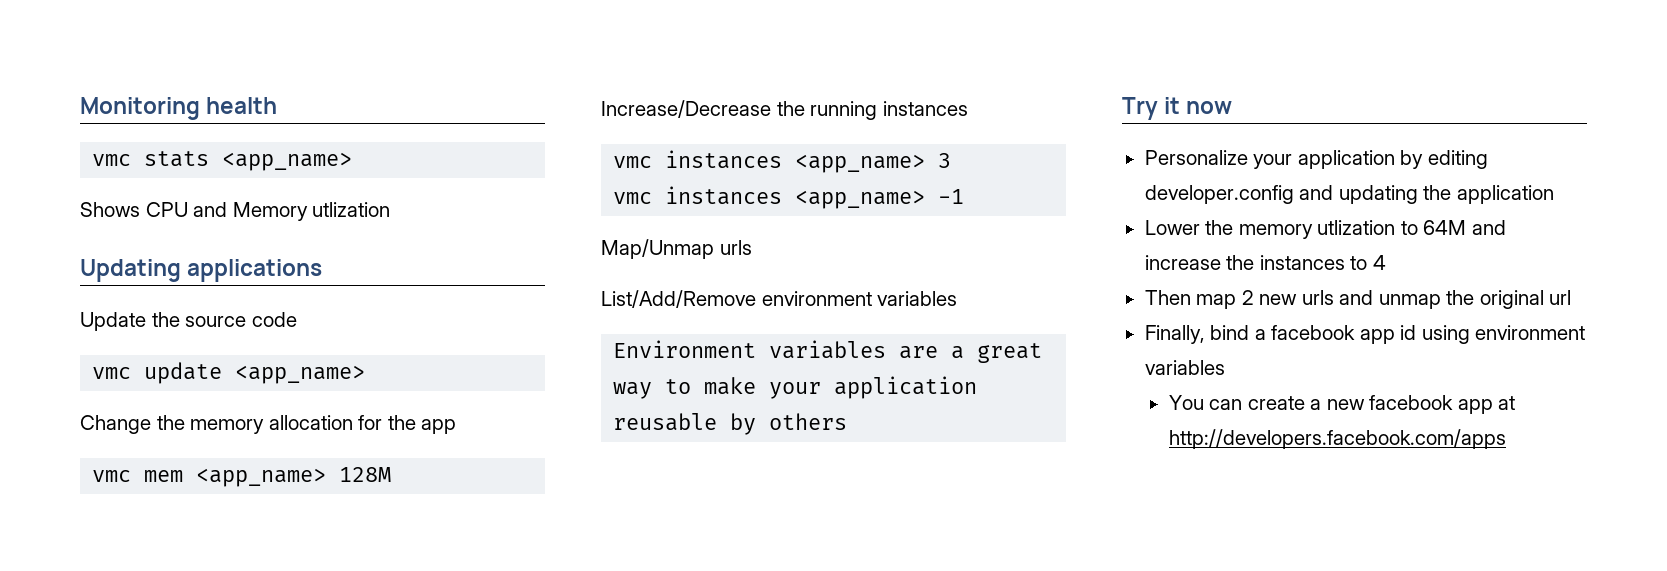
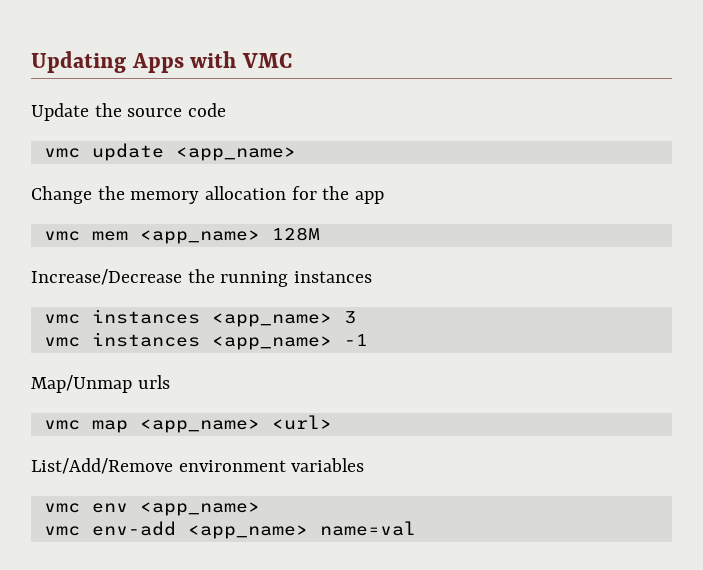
[80,97,278,120] [92,151,353,171] [80,202,391,221] [80,259,323,282] Monitoring health // vmc stats <app_name> // Shows CPU and Memory utlization // Updating applications -> [31,51,292,73] Updating Apps with VMC
(752, 247) none -> [43,415,332,433] // vmc map <app_name> <url>
[613,340,1043,363] [613,376,978,399] [613,413,848,435] [1122,97,1233,120] [1144,150,1488,169] [1144,185,1554,204] [1144,220,1506,239] [1144,255,1386,270] [1144,290,1572,309] [1144,325,1586,344] [1144,360,1225,375] [1168,395,1516,414] [1168,429,1506,449] Environment variables are a great way to make your application reusable by others // Try it now // Personalize your application by editing developer.config and updating the application // Lower the memory utlization to 64M and increase the instances to 4 // Then map 2 new urls and unmap the original url // Finally, bind a facebook app id using environment variables // You can create a new facebook app at http://developers.facebook.com/apps -> [43,502,260,516] [43,521,416,539] vmc env <app_name> // vmc env-add <app_name> name=val

